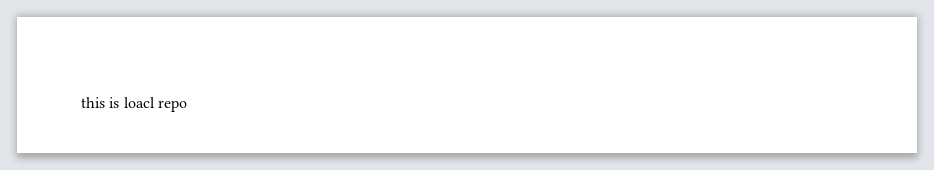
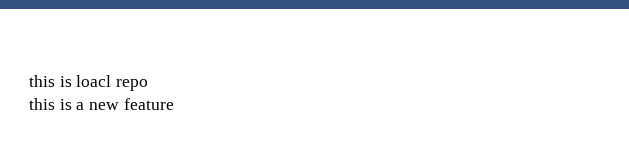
(187, 106) none -> [29,98,174,110] // this is a new feature

